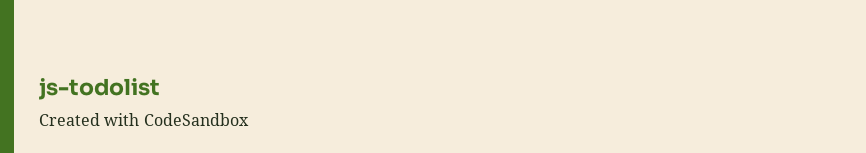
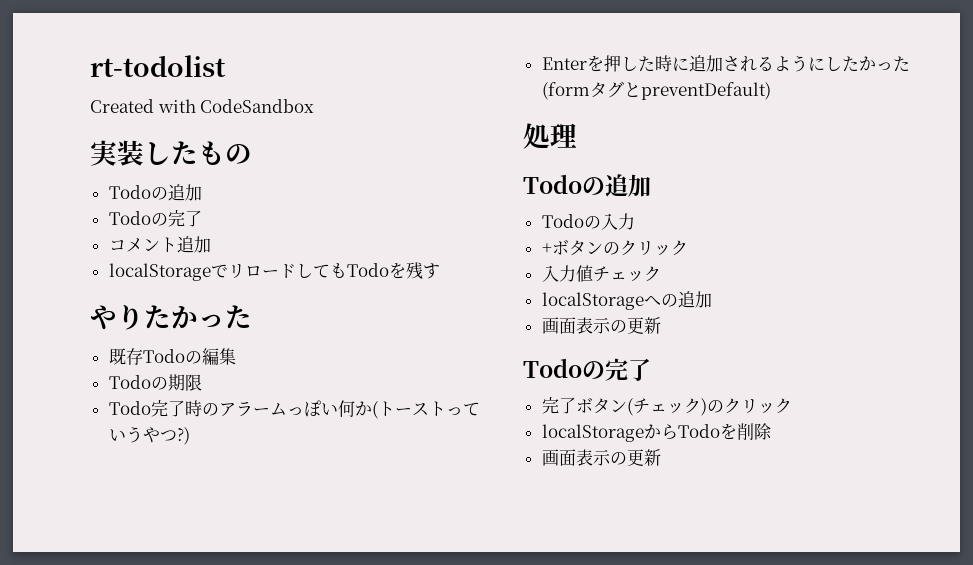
[39,78,160,100] js-todolist -> [90,55,226,77] rt-todolist
(249, 119) none -> [90,140,252,166] [108,184,202,201] [108,210,202,227] [108,236,211,253] [108,262,440,281] [90,305,252,330] [108,348,236,365] [108,374,202,391] [108,400,480,419] [108,426,190,445] [541,55,910,72] [541,81,771,100] [523,123,577,149] [523,174,651,197] [541,213,635,230] [541,239,688,256] [541,265,661,282] [541,291,712,310] [541,317,661,334] [523,358,651,381] [541,397,792,416] [541,423,772,442] [541,449,661,466] // 実装したもの // Todoの追加 // Todoの完了 // コメント追加 // localStorageでリロードしてもTodoを残す // やりたかった // 既存Todoの編集 // Todoの期限 // Todo完了時のアラームっぽい何か(トーストっていうやつ?) // Enterを押した時に追加されるようにしたかった(formタグとpreventDefault) // 処理 // Todoの追加 // Todoの入力 // +ボタンのクリック // 入力値チェック // localStorageへの追加 // 画面表示の更新 // Todoの完了 // 完了ボタン(チェック)のクリック // localStorageからTodoを削除 // 画面表示の更新

